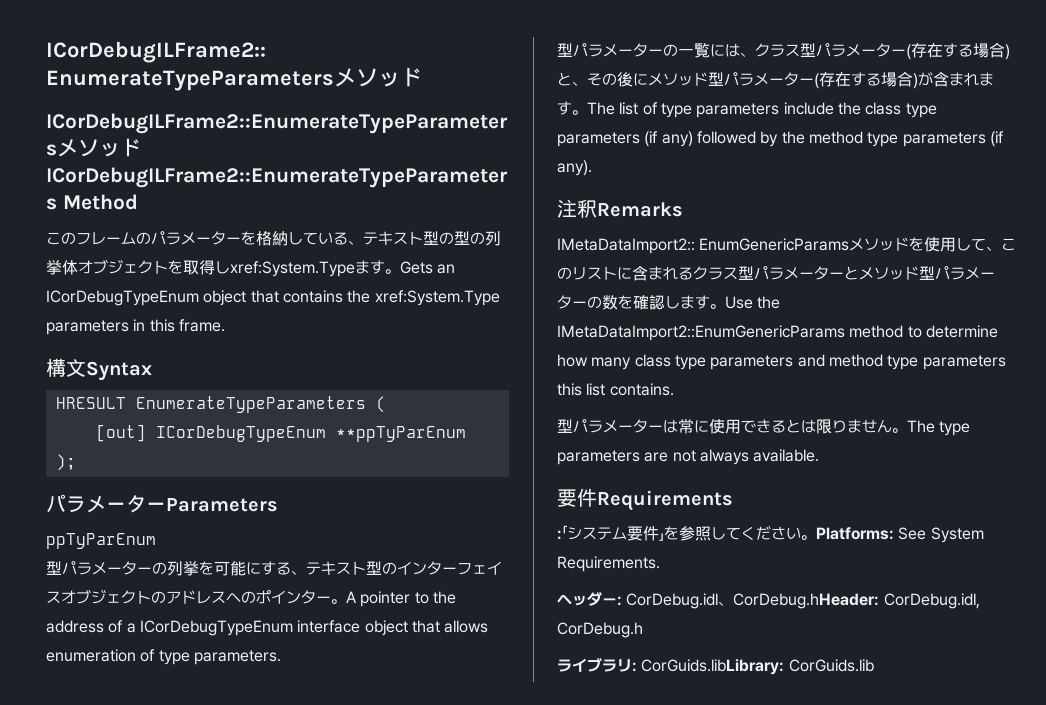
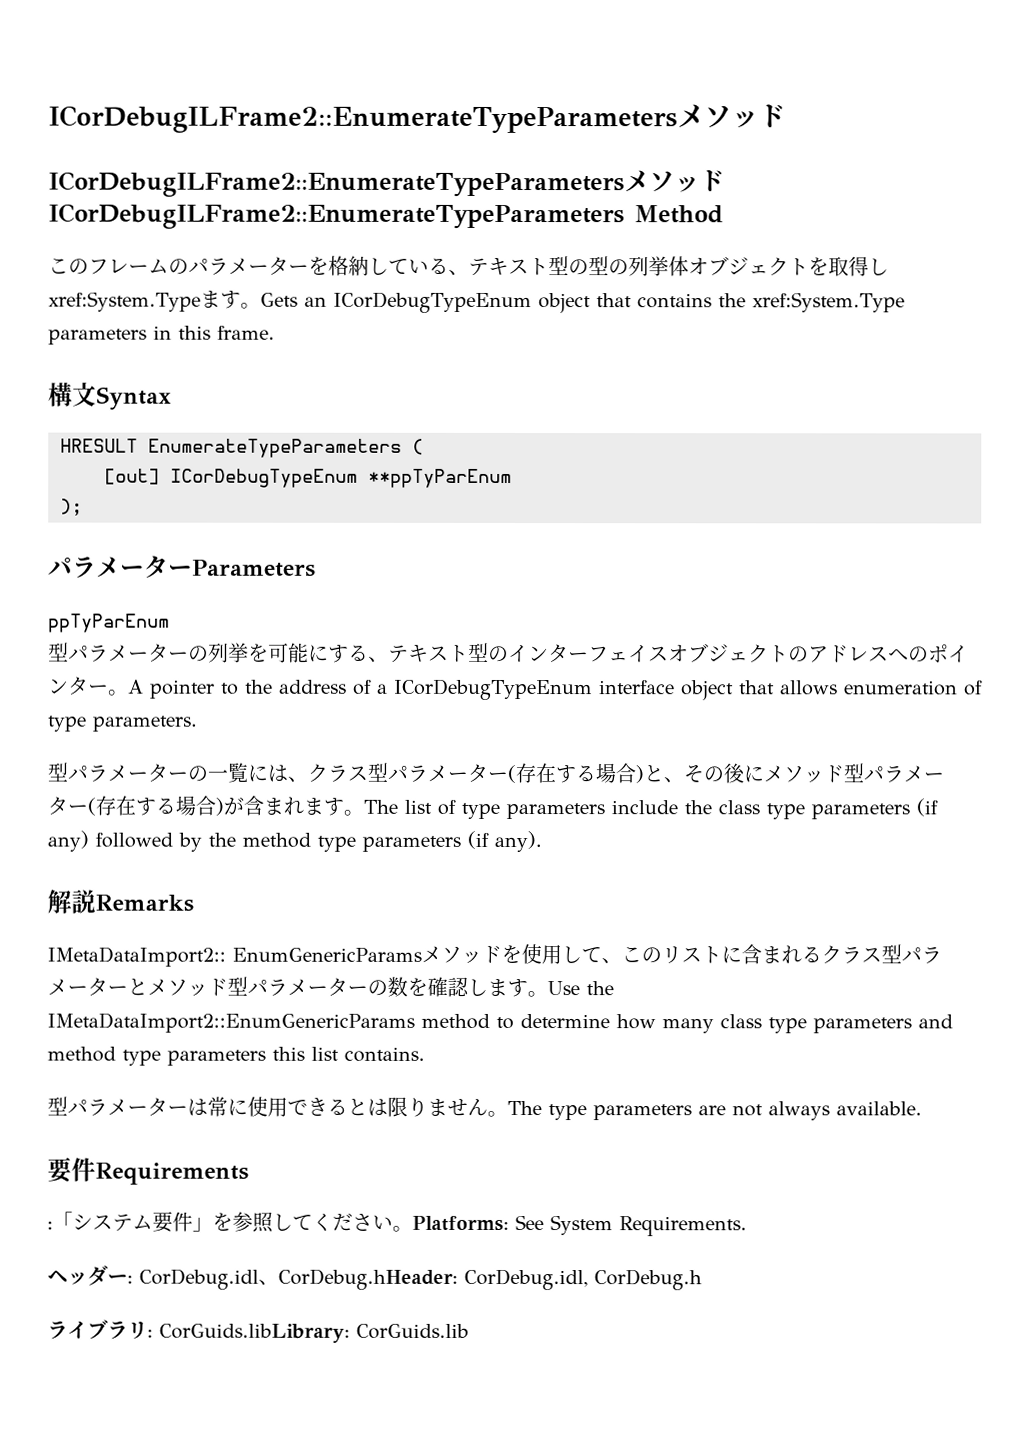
[557,199,597,218] 注釈 -> [47,889,96,914] 解説

